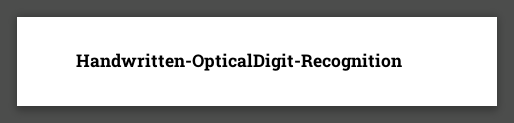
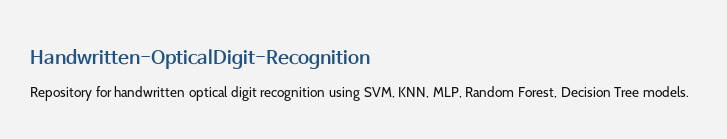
(402, 62) none -> [30,86,690,101] // Repository for handwritten optical digit recognition using SVM, KNN, MLP, Random Forest, Decision Tree models.

